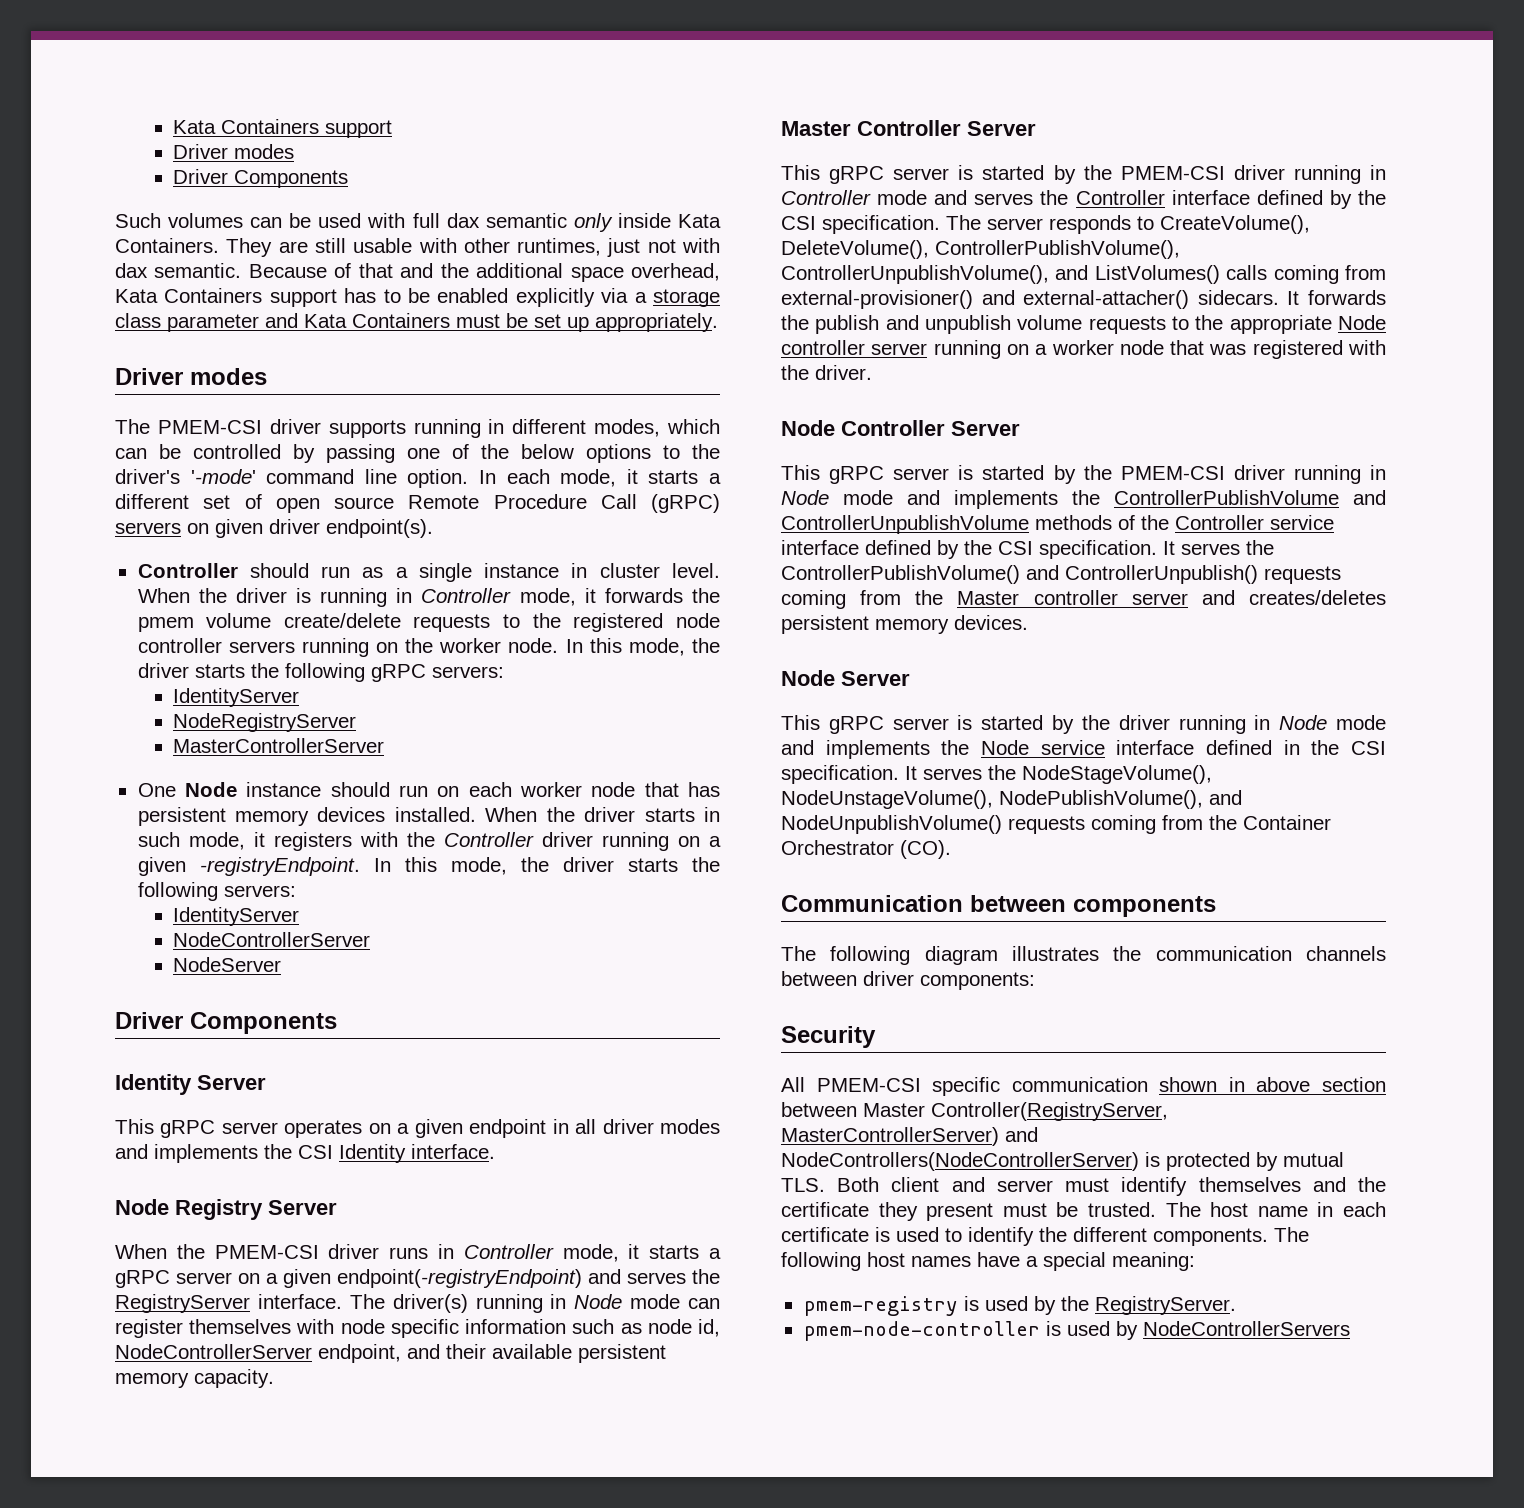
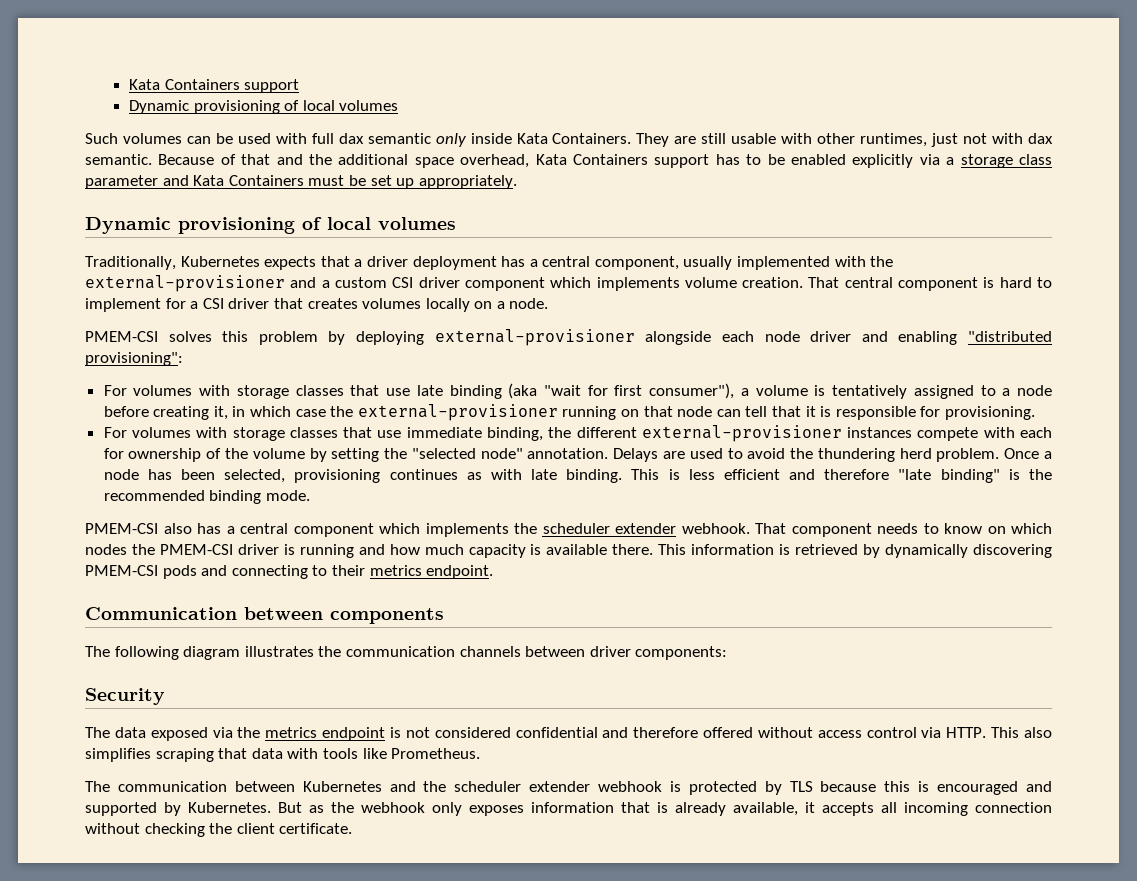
[173,144,295,159] [173,169,349,188] Driver modes // Driver Components -> [128,100,399,114] Dynamic provisioning of local volumes
[115,368,267,385] [115,419,720,438] [115,444,720,463] [115,469,722,488] [115,494,720,513] [115,519,433,538] [137,563,721,582] [137,588,720,607] [137,613,720,632] [137,638,720,657] [137,663,504,682] [173,688,300,707] [173,713,357,732] [173,738,385,753] [137,782,721,797] [137,807,720,826] [137,832,721,851] [137,857,720,876] [137,882,296,901] [173,907,300,926] [173,932,371,947] [173,957,282,972] [115,1012,337,1034] [115,1074,266,1095] [115,1119,720,1138] [115,1144,495,1163] [115,1199,337,1220] [115,1244,721,1262] [115,1269,720,1288] [115,1294,720,1313] [115,1319,720,1338] [115,1344,666,1363] [115,1369,274,1388] [781,120,1036,136] [781,165,1386,184] [781,190,1386,209] [781,215,1310,234] [781,240,1180,259] [781,265,1386,284] [781,290,1386,309] [781,315,1386,334] [781,340,1386,359] [781,365,872,380] [781,420,1020,436] [781,465,1386,484] [781,490,1386,509] [781,515,1334,534] [781,540,1274,559] [781,565,1341,584] [781,590,1386,609] [781,615,1028,634] [781,670,910,686] [781,715,1386,734] [781,740,1386,759] [781,765,1212,784] [781,790,1242,809] [781,815,1331,834] [781,840,951,859] Driver modes // The PMEM-CSI driver supports running in different modes, which can be controlled by passing one of the below options to the driver's '-mode' command line option. In each mode, it starts a different set of open source Remote Procedure Call (gRPC) servers on given driver endpoint(s). // Controller should run as a single instance in cluster level. When the driver is running in Controller mode, it forwards the pmem volume create/delete requests to the registered node controller servers running on the worker node. In this mode, the driver starts the following gRPC servers: // IdentityServer // NodeRegistryServer // MasterControllerServer // One Node instance should run on each worker node that has persistent memory devices installed. When the driver starts in such mode, it registers with the Controller driver running on a given -registryEndpoint. In this mode, the driver starts the following servers: // IdentityServer // NodeControllerServer // NodeServer // Driver Components // Identity Server // This gRPC server operates on a given endpoint in all driver modes and implements the CSI Identity interface. // Node Registry Server // When the PMEM-CSI driver runs in Controller mode, it starts a gRPC server on a given endpoint(-registryEndpoint) and serves the RegistryServer interface. The driver(s) running in Node mode can register themselves with node specific information such as node id, NodeControllerServer endpoint, and their available persistent memory capacity. // Master Controller Server // This gRPC server is started by the PMEM-CSI driver running in Controller mode and serves the Controller interface defined by the CSI specification. The server responds to CreateVolume(), DeleteVolume(), ControllerPublishVolume(), ControllerUnpublishVolume(), and ListVolumes() calls coming from external-provisioner() and external-attacher() sidecars. It forwards the publish and unpublish volume requests to the appropriate Node controller server running on a worker node that was registered with the driver. // Node Controller Server // This gRPC server is started by the PMEM-CSI driver running in Node mode and implements the ControllerPublishVolume and ControllerUnpublishVolume methods of the Controller service interface defined by the CSI specification. It serves the ControllerPublishVolume() and ControllerUnpublish() requests coming from the Master controller server and creates/deletes persistent memory devices. // Node Server // This gRPC server is started by the driver running in Node mode and implements the Node service interface defined in the CSI specification. It serves the NodeStageVolume(), NodeUnstageVolume(), NodePublishVolume(), and NodeUnpublishVolume() requests coming from the Container Orchestrator (CO). -> [85,217,456,234] [85,256,894,270] [85,275,1052,292] [85,298,549,312] [85,329,1052,346] [85,352,183,366] [103,383,1052,399] [103,404,1035,421] [103,425,1052,442] [103,448,1052,462] [103,469,1052,483] [103,490,310,504] [85,523,1052,537] [85,544,1052,558] [85,565,494,579] Dynamic provisioning of local volumes // Traditionally, Kubernetes expects that a driver deployment has a central component, usually implemented with the external-provisioner and a custom CSI driver component which implements volume creation. That central component is hard to implement for a CSI driver that creates volumes locally on a node. // PMEM-CSI solves this problem by deploying external-provisioner alongside each node driver and enabling "distributed provisioning": // For volumes with storage classes that use late binding (aka "wait for first consumer"), a volume is tentatively assigned to a node before creating it, in which case the external-provisioner running on that node can tell that it is responsible for provisioning. // For volumes with storage classes that use immediate binding, the different external-provisioner instances compete with each for ownership of the volume by setting the "selected node" annotation. Delays are used to avoid the thundering herd problem. Once a node has been selected, provisioning continues as with late binding. This is less efficient and therefore "late binding" is the recommended binding mode. // PMEM-CSI also has a central component which implements the scheduler extender webhook. That component needs to know on which nodes the PMEM-CSI driver is running and how much capacity is available there. This information is retrieved by dynamically discovering PMEM-CSI pods and connecting to their metrics endpoint.
[781,1077,1386,1096] [781,1102,1168,1121] [781,1127,1038,1146] [781,1152,1344,1171] [781,1177,1386,1196] [781,1202,1386,1221] [781,1227,1309,1246] [781,1252,1195,1271] [803,1296,1236,1316] [803,1321,1350,1341] All PMEM-CSI specific communication shown in above section between Master Controller(RegistryServer, MasterControllerServer) and NodeControllers(NodeControllerServer) is protected by mutual TLS. Both client and server must identify themselves and the certificate they present must be trusted. The host name in each certificate is used to identify the different components. The following host names have a special meaning: // pmem-registry is used by the RegistryServer. // pmem-node-controller is used by NodeControllerServers -> [85,727,1053,741] [85,748,481,762] [85,781,1052,795] [85,802,1052,816] [85,823,353,837] The data exposed via the metrics endpoint is not considered confidential and therefore offered without access control via HTTP. This also simplifies scraping that data with tools like Prometheus. // The communication between Kubernetes and the scheduler extender webhook is protected by TLS because this is encouraged and supported by Kubernetes. But as the webhook only exposes information that is already available, it accepts all incoming connection without checking the client certificate.

